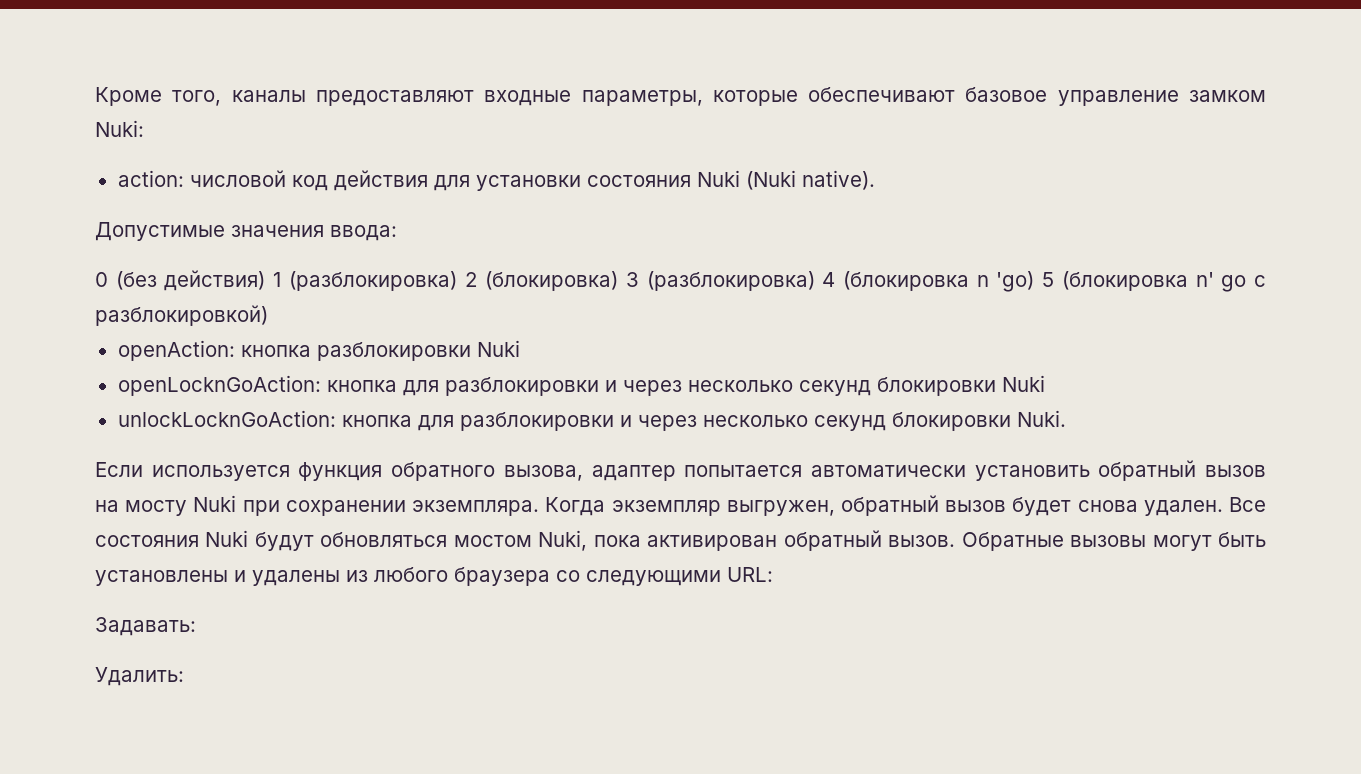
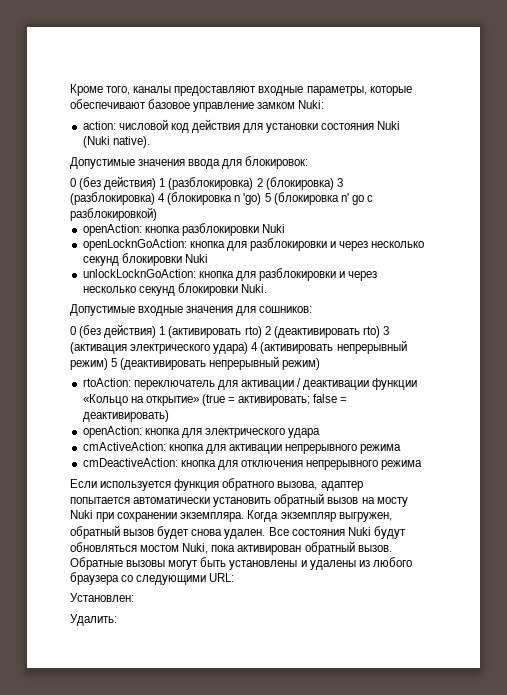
[330,225,397,241] ввода: -> [188,156,309,169] ввода для блокировок:
(1066, 418) none -> [70,304,313,316] [70,324,389,338] [70,340,407,354] [70,356,321,370] [82,378,418,390] [82,394,348,406] [82,410,169,422] [82,426,321,438] [82,442,402,454] [82,458,423,470] // Допустимые входные значения для сошников: // 0 (без действия) 1 (активировать rto) 2 (деактивировать rto) 3 (активация электрического удара) 4 (активировать непрерывный режим) 5 (деактивировать непрерывный режим) // rtoAction: переключатель для активации / деактивации функции «Кольцо на открытие» (true = активировать; false = деактивировать) // openAction: кнопка для электрического удара // cmActiveAction: кнопка для активации непрерывного режима // cmDeactiveAction: кнопка для отключения непрерывного режима
[95,617,196,636] Задавать: -> [70,593,134,602] Установлен:

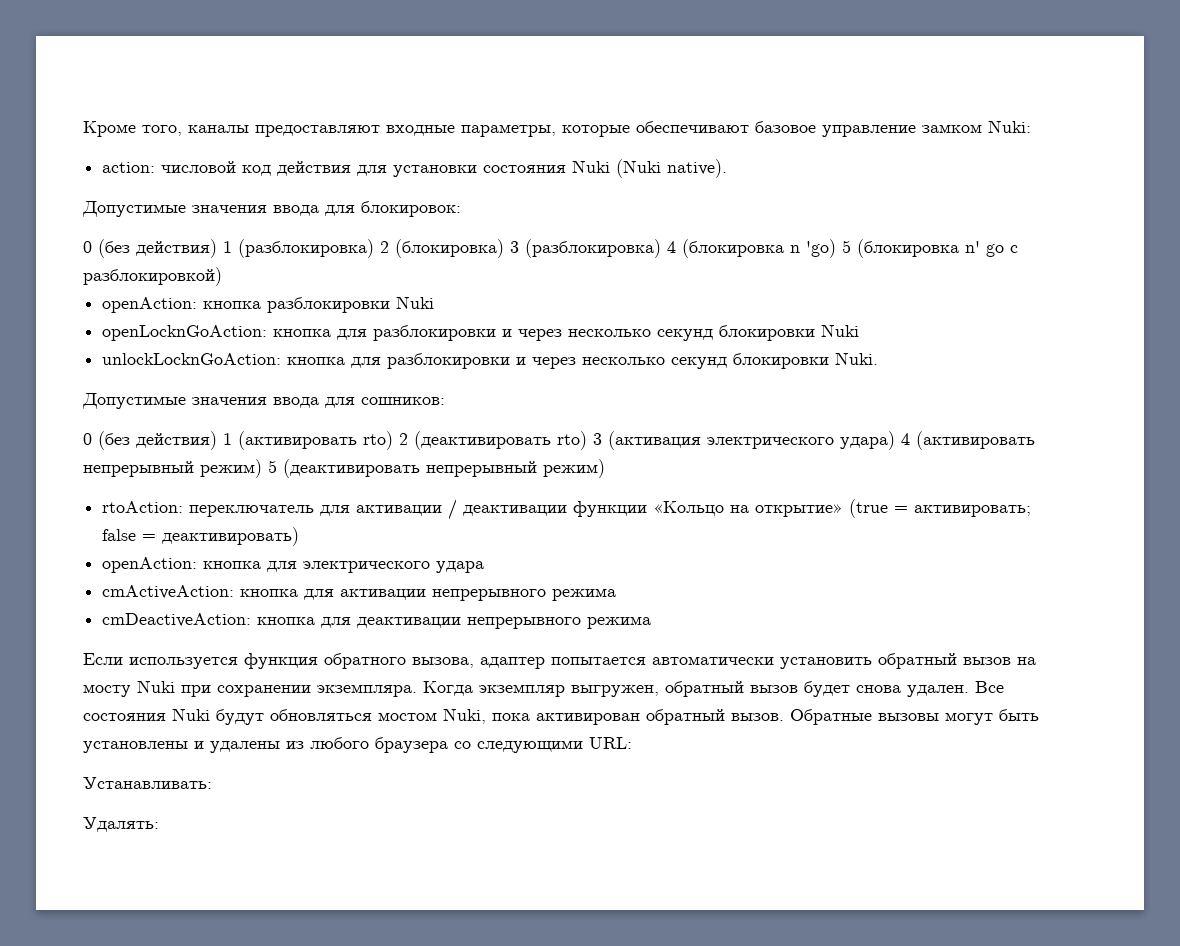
[138,306,234,316] входные значения -> [192,397,319,408] значения ввода
[240,460,303,467] отключения -> [357,617,462,628] деактивации
[70,593,134,602] [70,614,117,626] Установлен: // Удалить: -> [83,777,212,789] [83,817,159,832] Устанавливать: // Удалять:

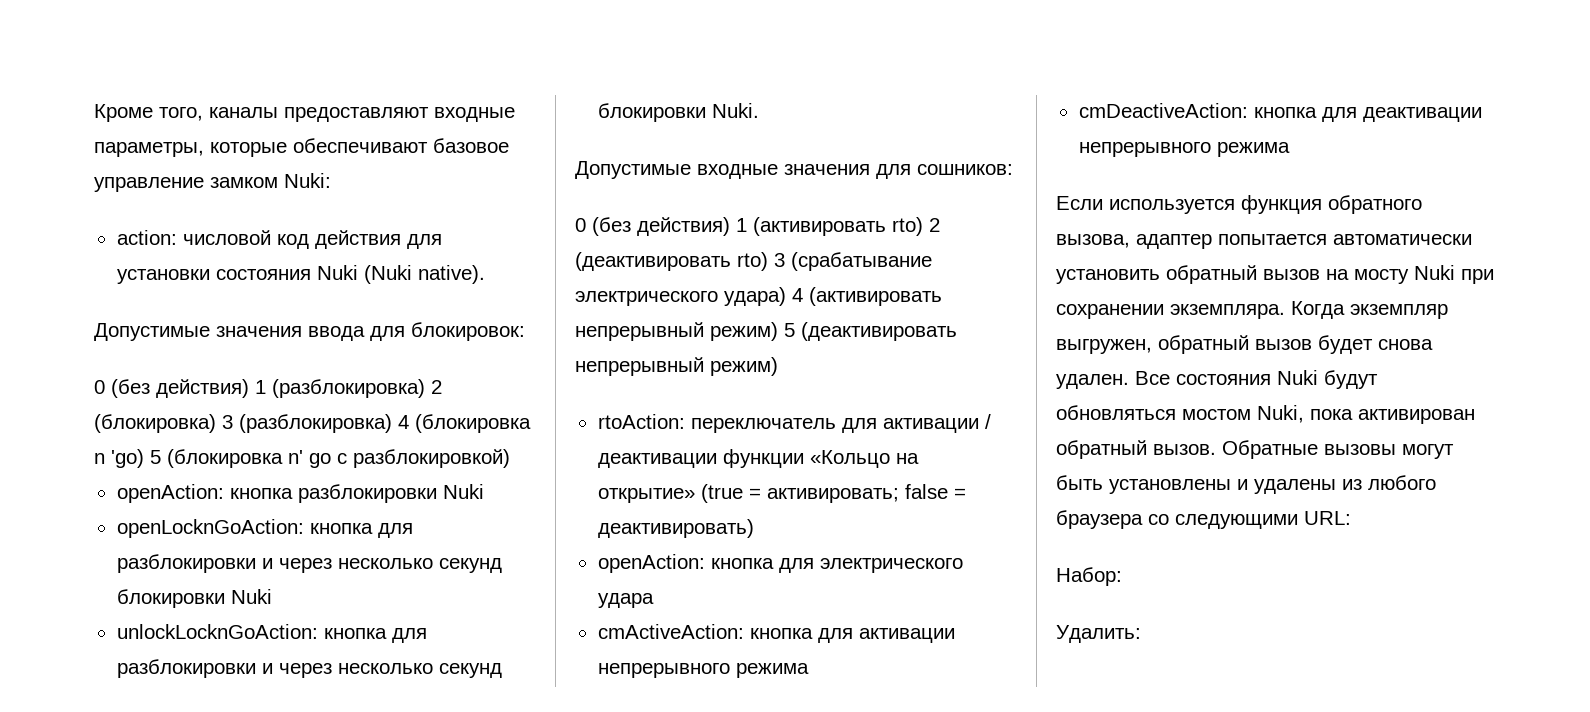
[192,397,319,408] значения ввода -> [697,164,870,179] входные значения
[608,431,701,450] (активация -> [791,252,932,271] (срабатывание
[83,777,212,789] [83,817,159,832] Устанавливать: // Удалять: -> [1056,567,1122,586] [1056,625,1141,643] Набор: // Удалить:

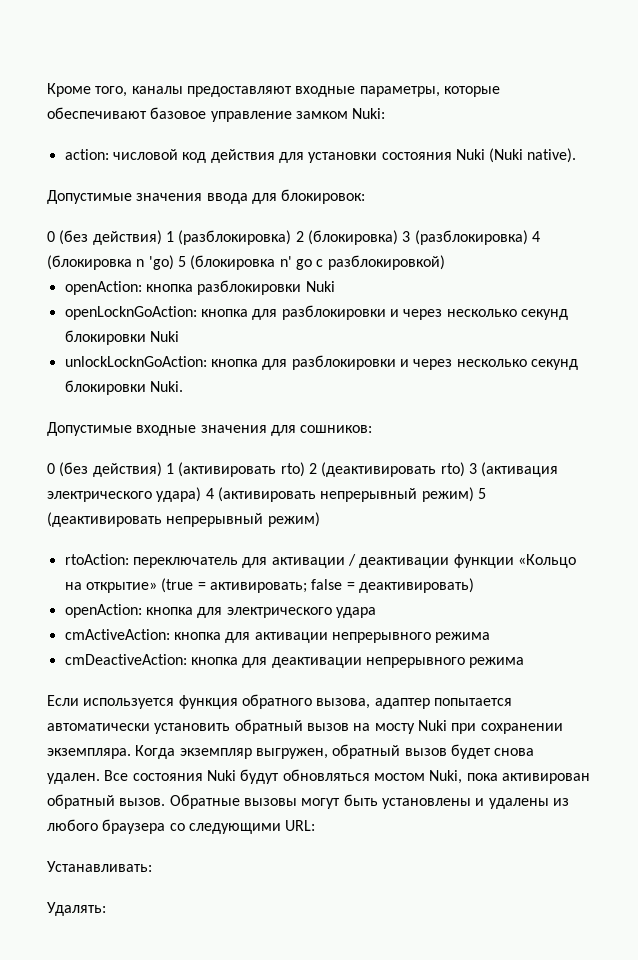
[791,252,932,271] (срабатывание -> [481,462,559,477] (активация
[1056,567,1122,586] [1056,625,1141,643] Набор: // Удалить: -> [47,861,152,872] [47,902,106,916] Устанавливать: // Удалять:

